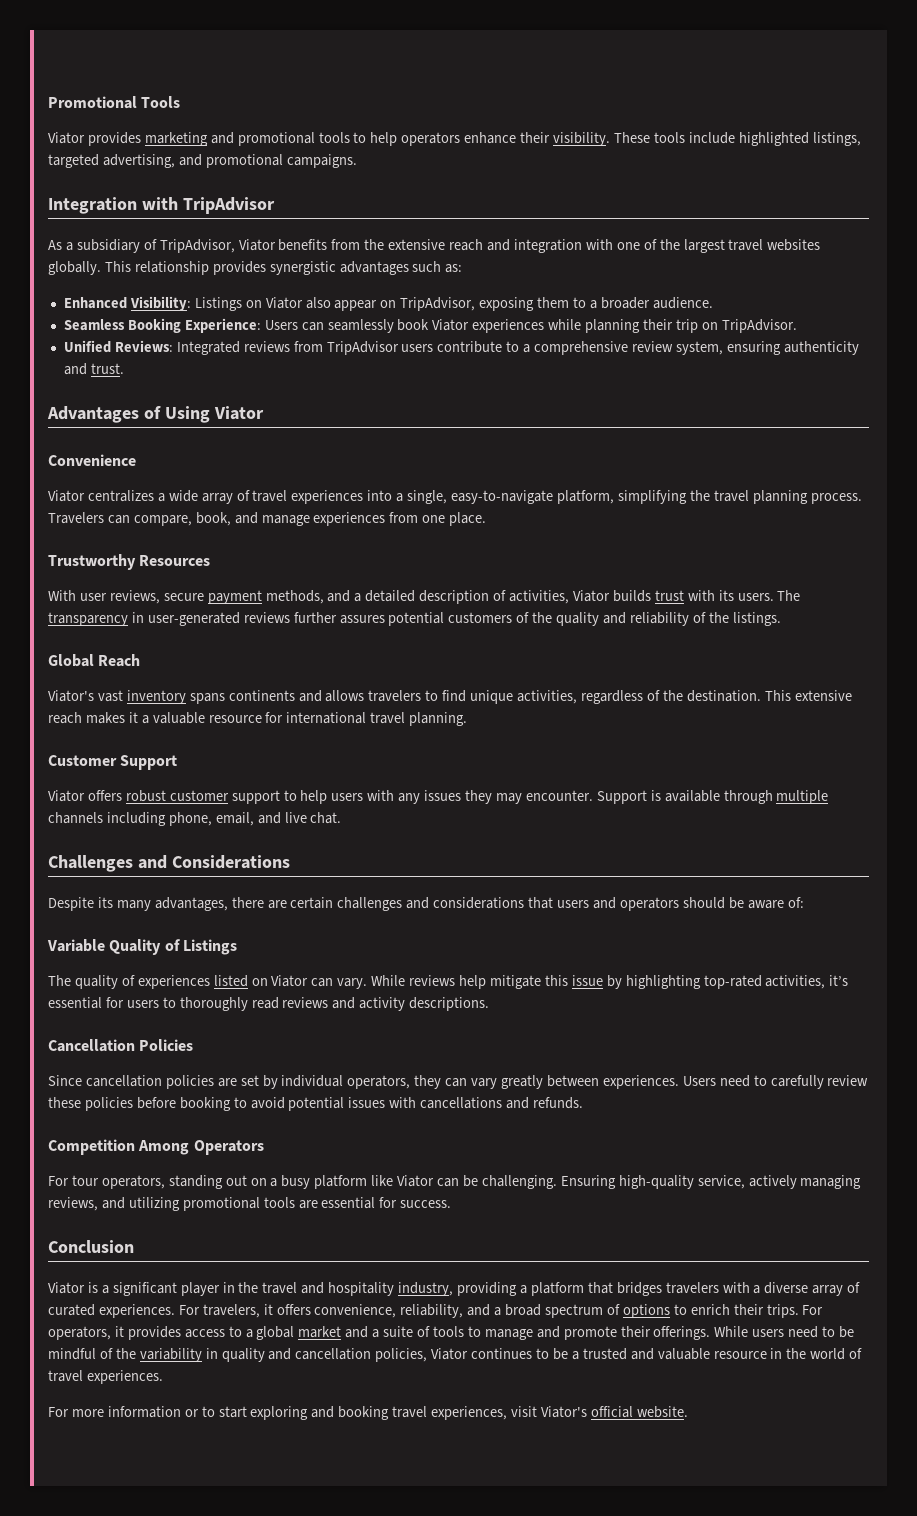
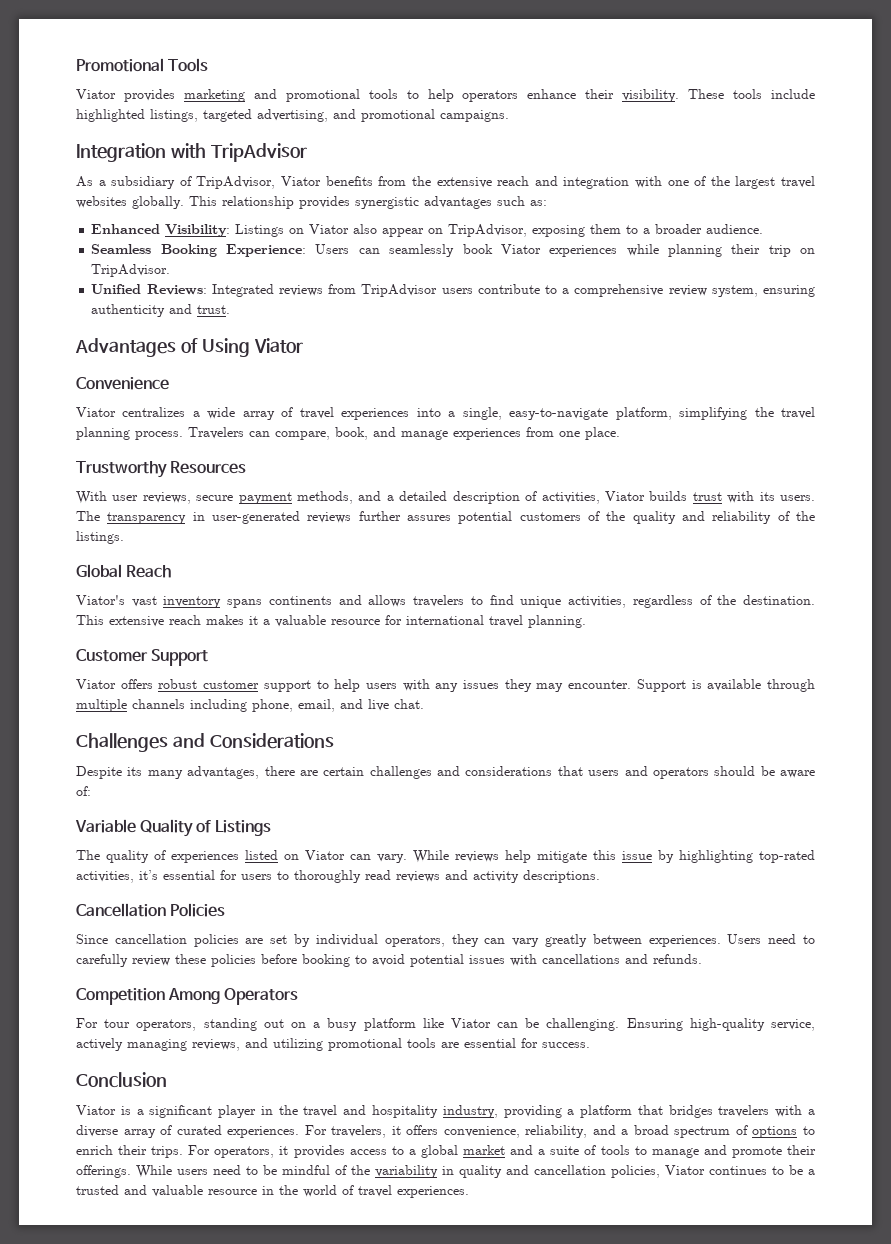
[48,1406,688,1420] // For more information or to start exploring and booking travel experiences, visit Viator's official website. -> (469, 1192) none

